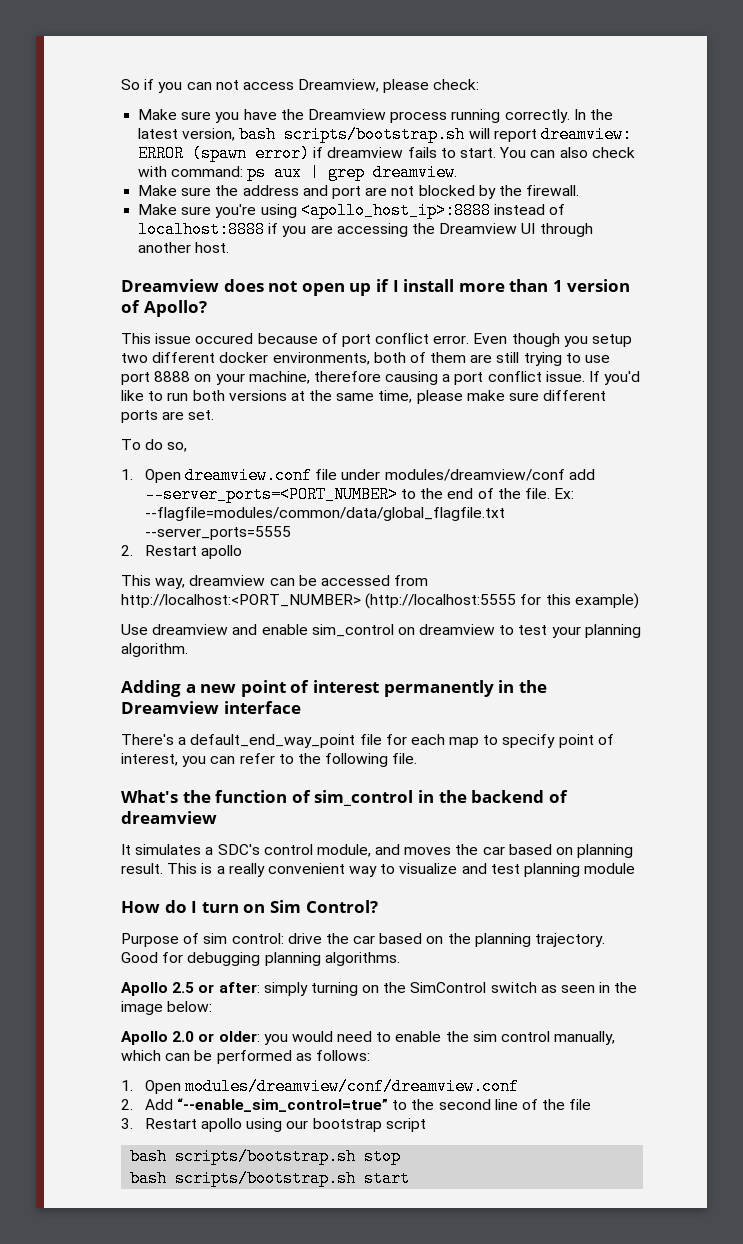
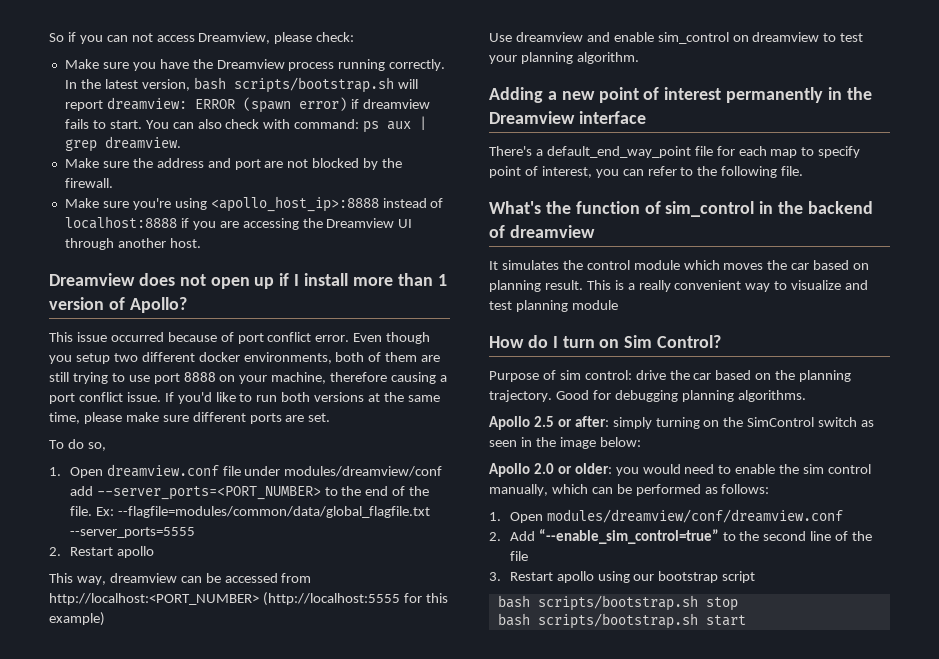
[195,333,254,344] occured -> [110,332,164,342] occurred
[205,844,401,857] a SDC's control module, and -> [562,260,720,270] the control module which

